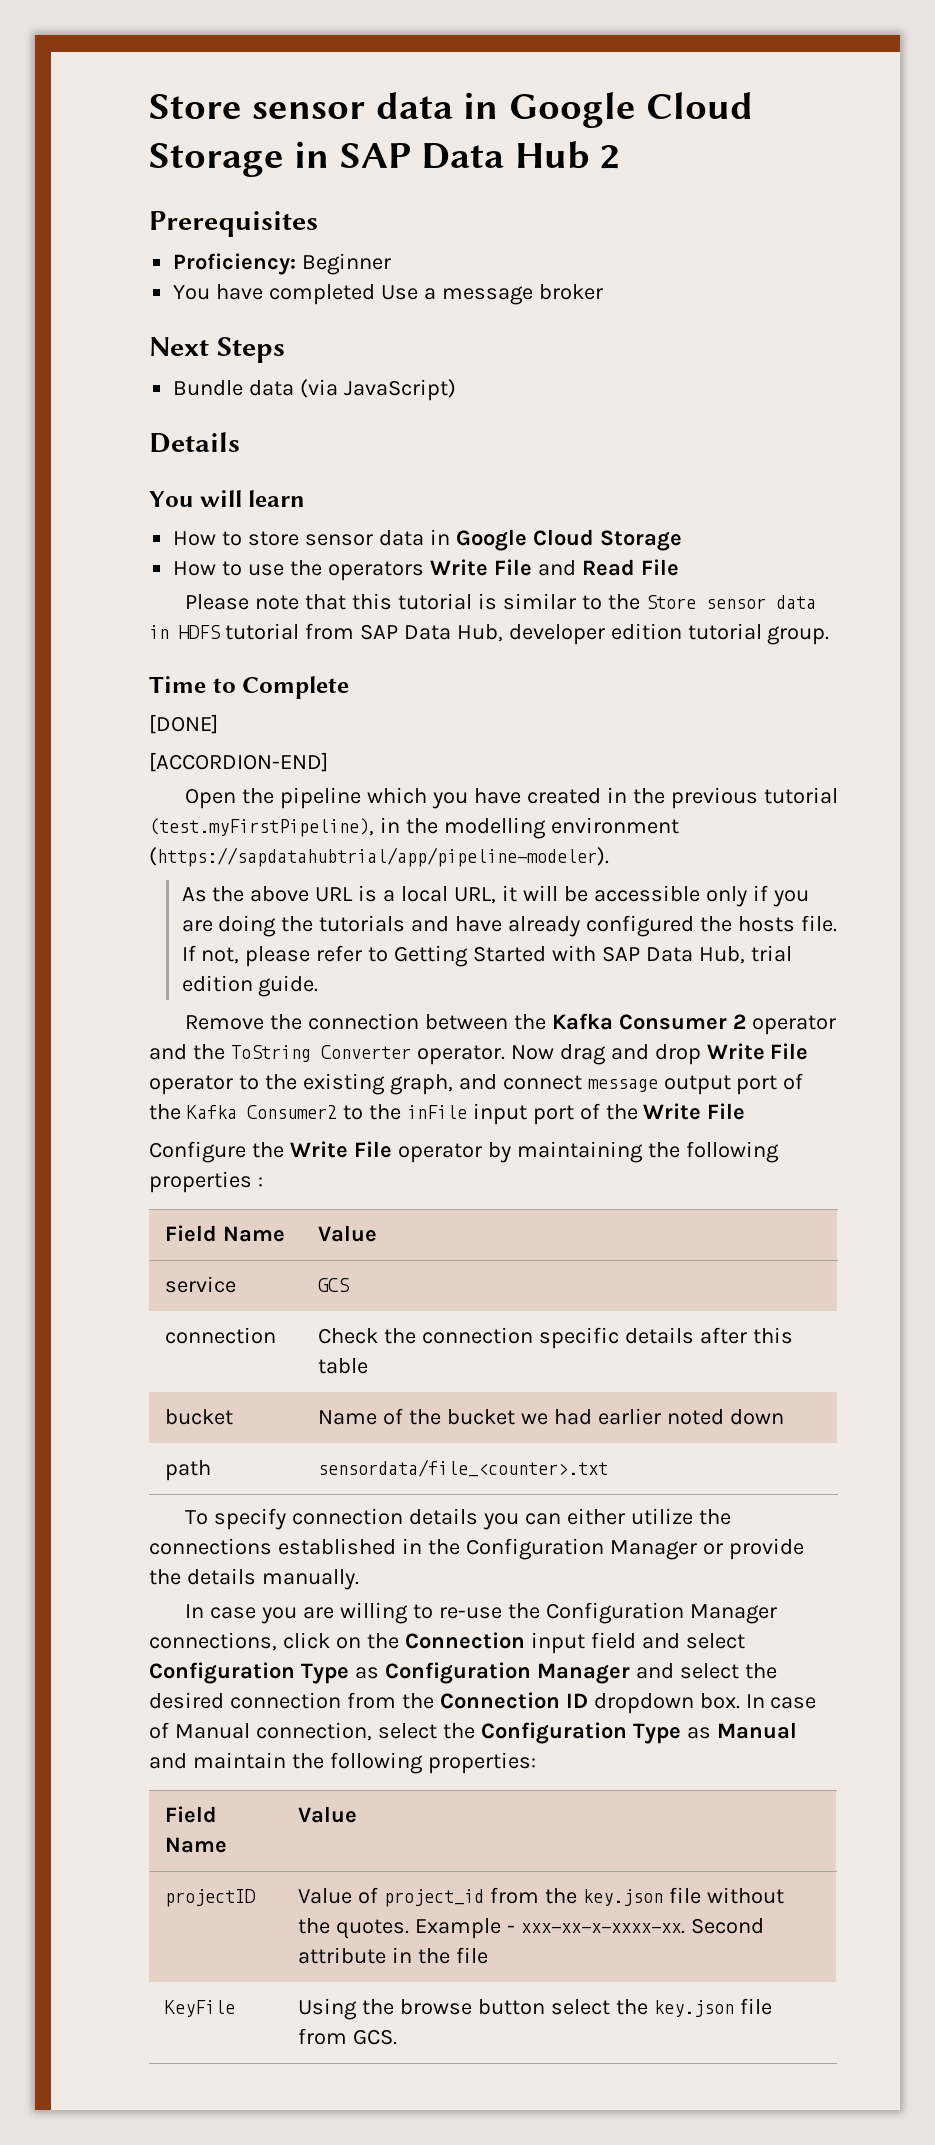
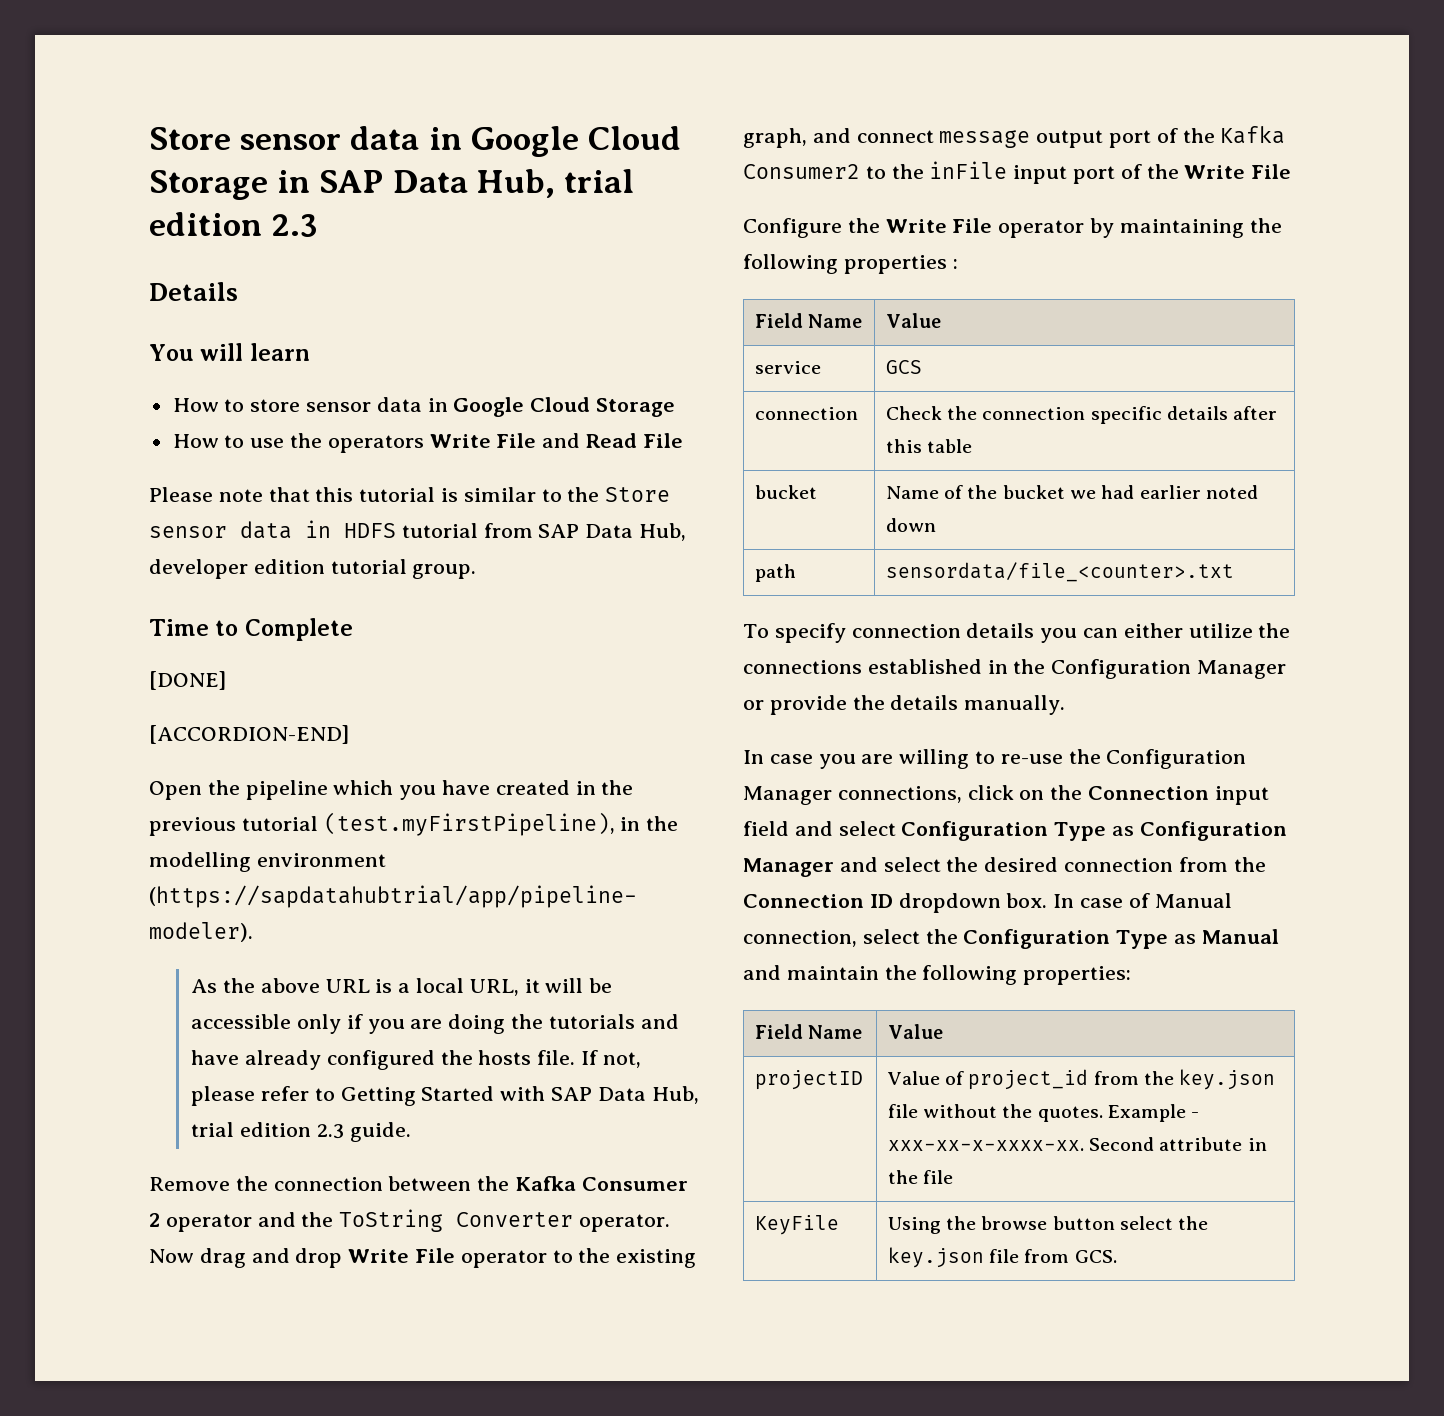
[514,141,620,169] [149,211,318,237] [173,253,392,275] [173,284,603,305] [149,337,285,363] [173,379,457,401] Hub 2 // Prerequisites // Proficiency: Beginner // You have completed Use a message broker // Next Steps // Bundle data (via JavaScript) -> [476,169,634,198] [149,212,319,237] Hub, trial edition 2.3
(253, 983) none -> [316,1124,344,1139] 2.3

